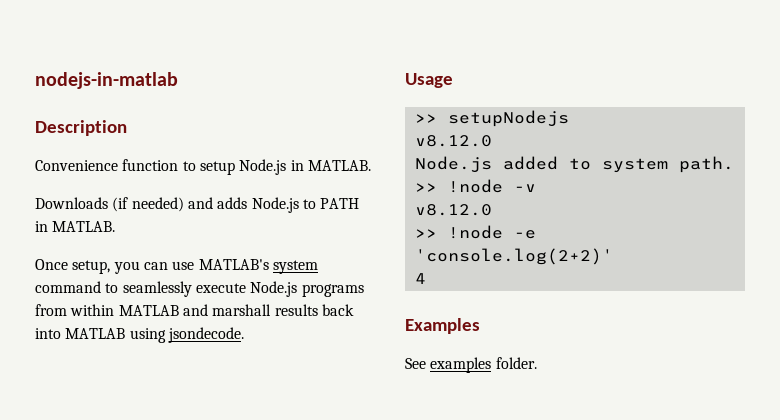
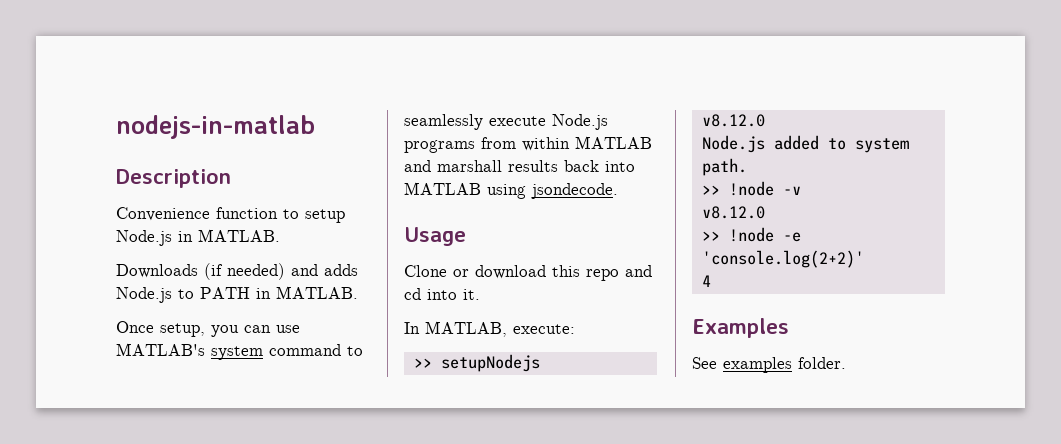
(453, 80) none -> [404,265,652,281] [404,288,480,300] [404,321,575,337] // Clone or download this repo and cd into it. // In MATLAB, execute:

